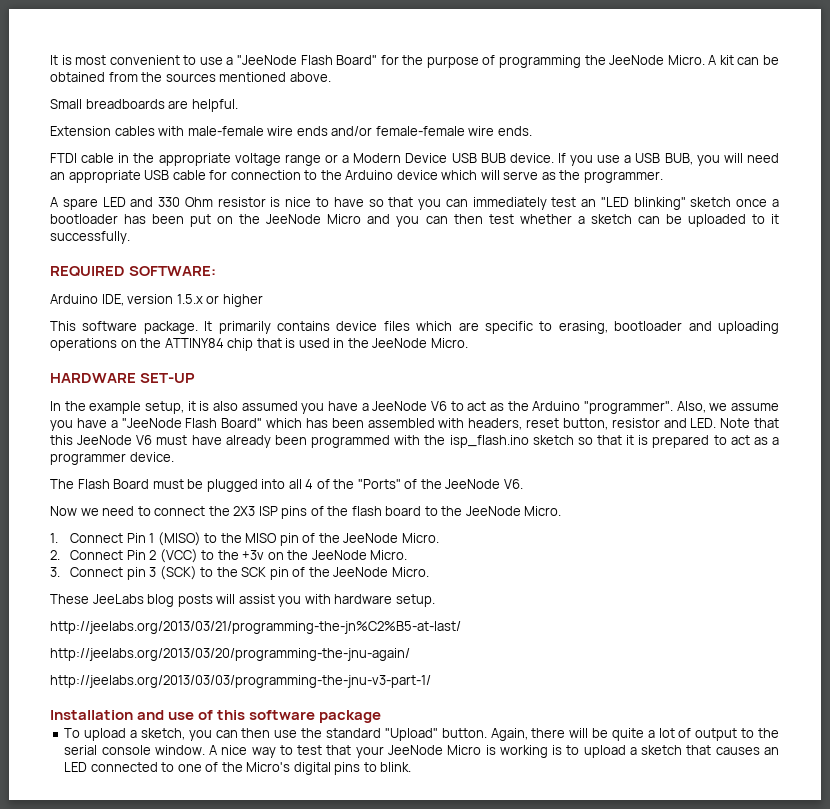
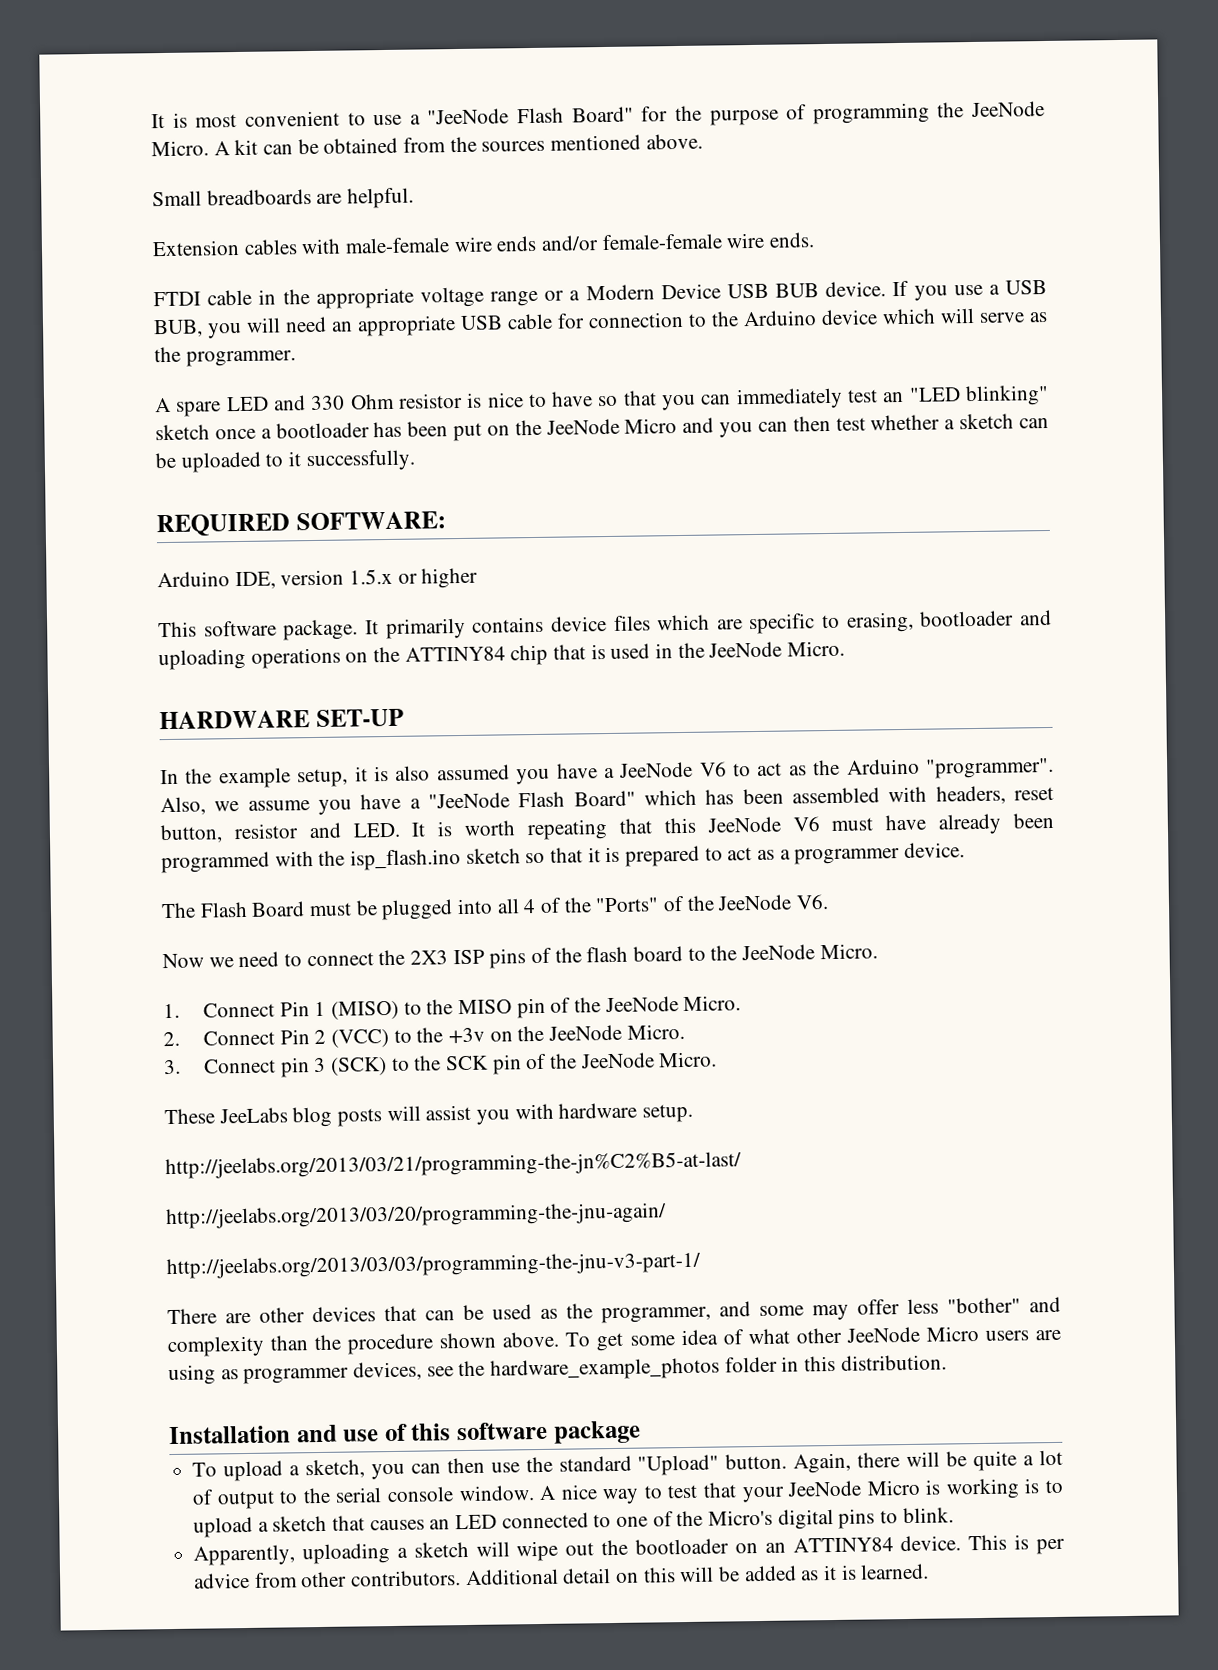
[720,418,751,428] Note -> [411,819,609,841] It is worth repeating
(431, 681) none -> [167,1296,1061,1325] [167,1326,1061,1358] [168,1354,947,1386] // There are other devices that can be used as the programmer, and some may offer less "bother" and complexity than the procedure shown above. To get some idea of what other JeeNode Micro users are using as programmer devices, see the hardware_example_photos folder in this distribution.
(412, 767) none -> [193,1534,1065,1566] [194,1563,930,1589] // Apparently, uploading a sketch will wipe out the bootloader on an ATTINY84 device. This is per advice from other contributors. Additional detail on this will be added as it is learned.

